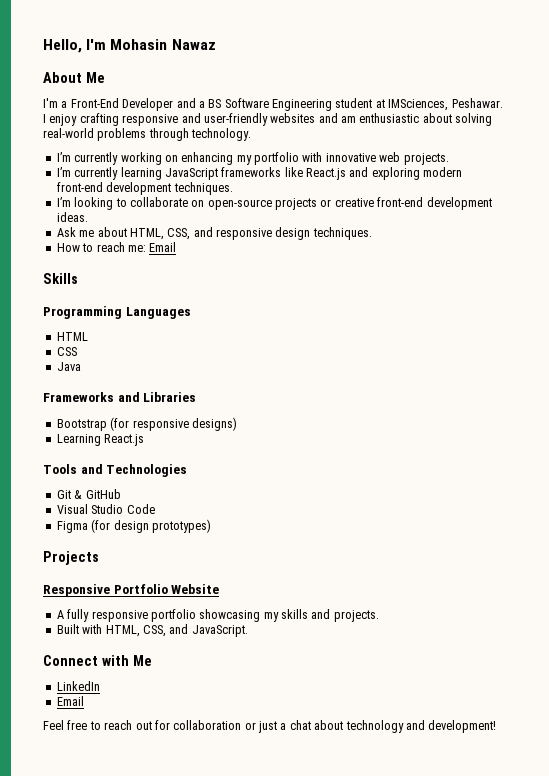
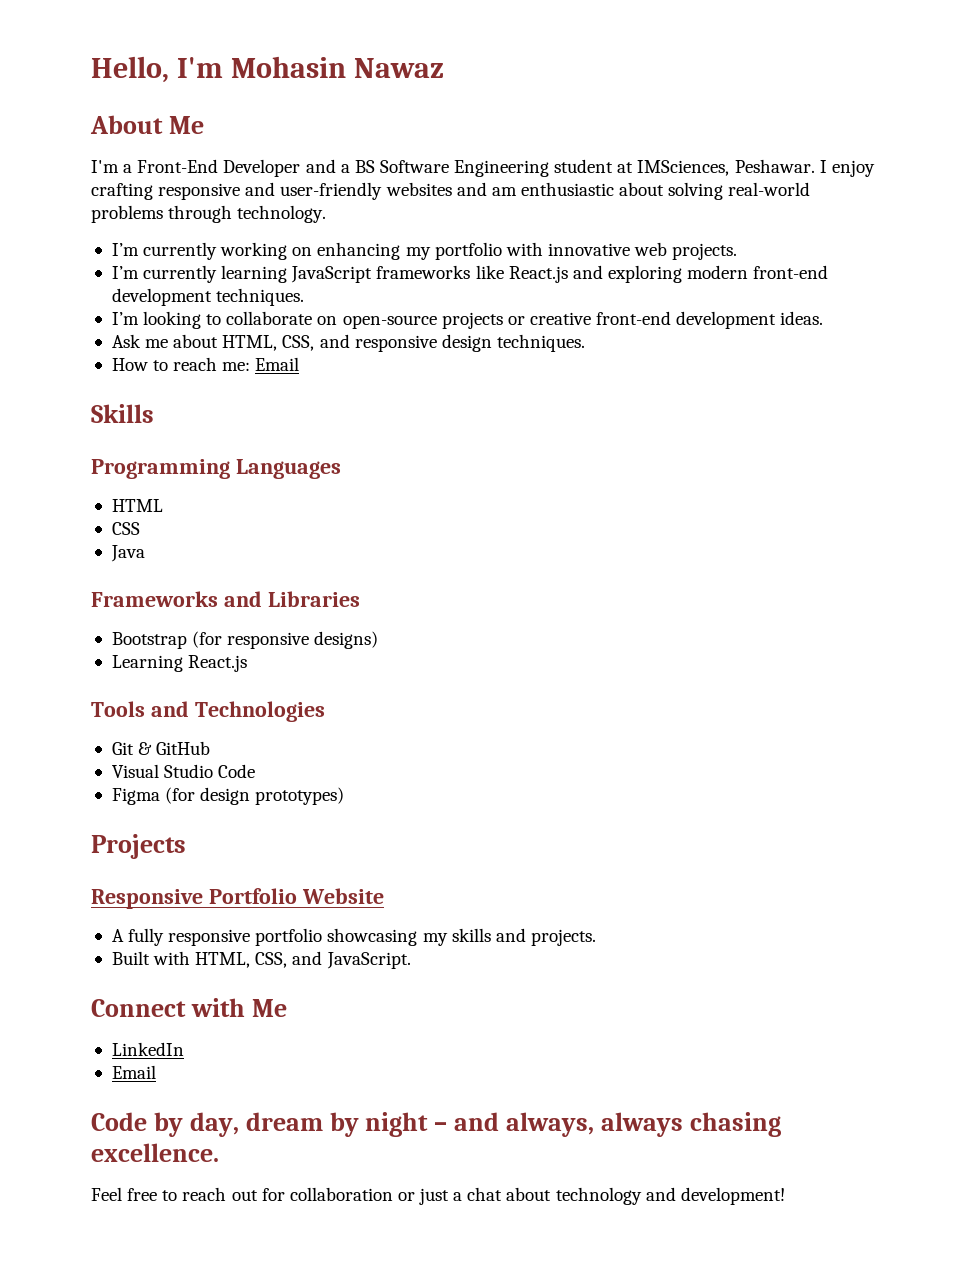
(84, 701) none -> [91,1112,781,1137] [91,1143,219,1162] // Code by day, dream by night – and always, always chasing excellence.

